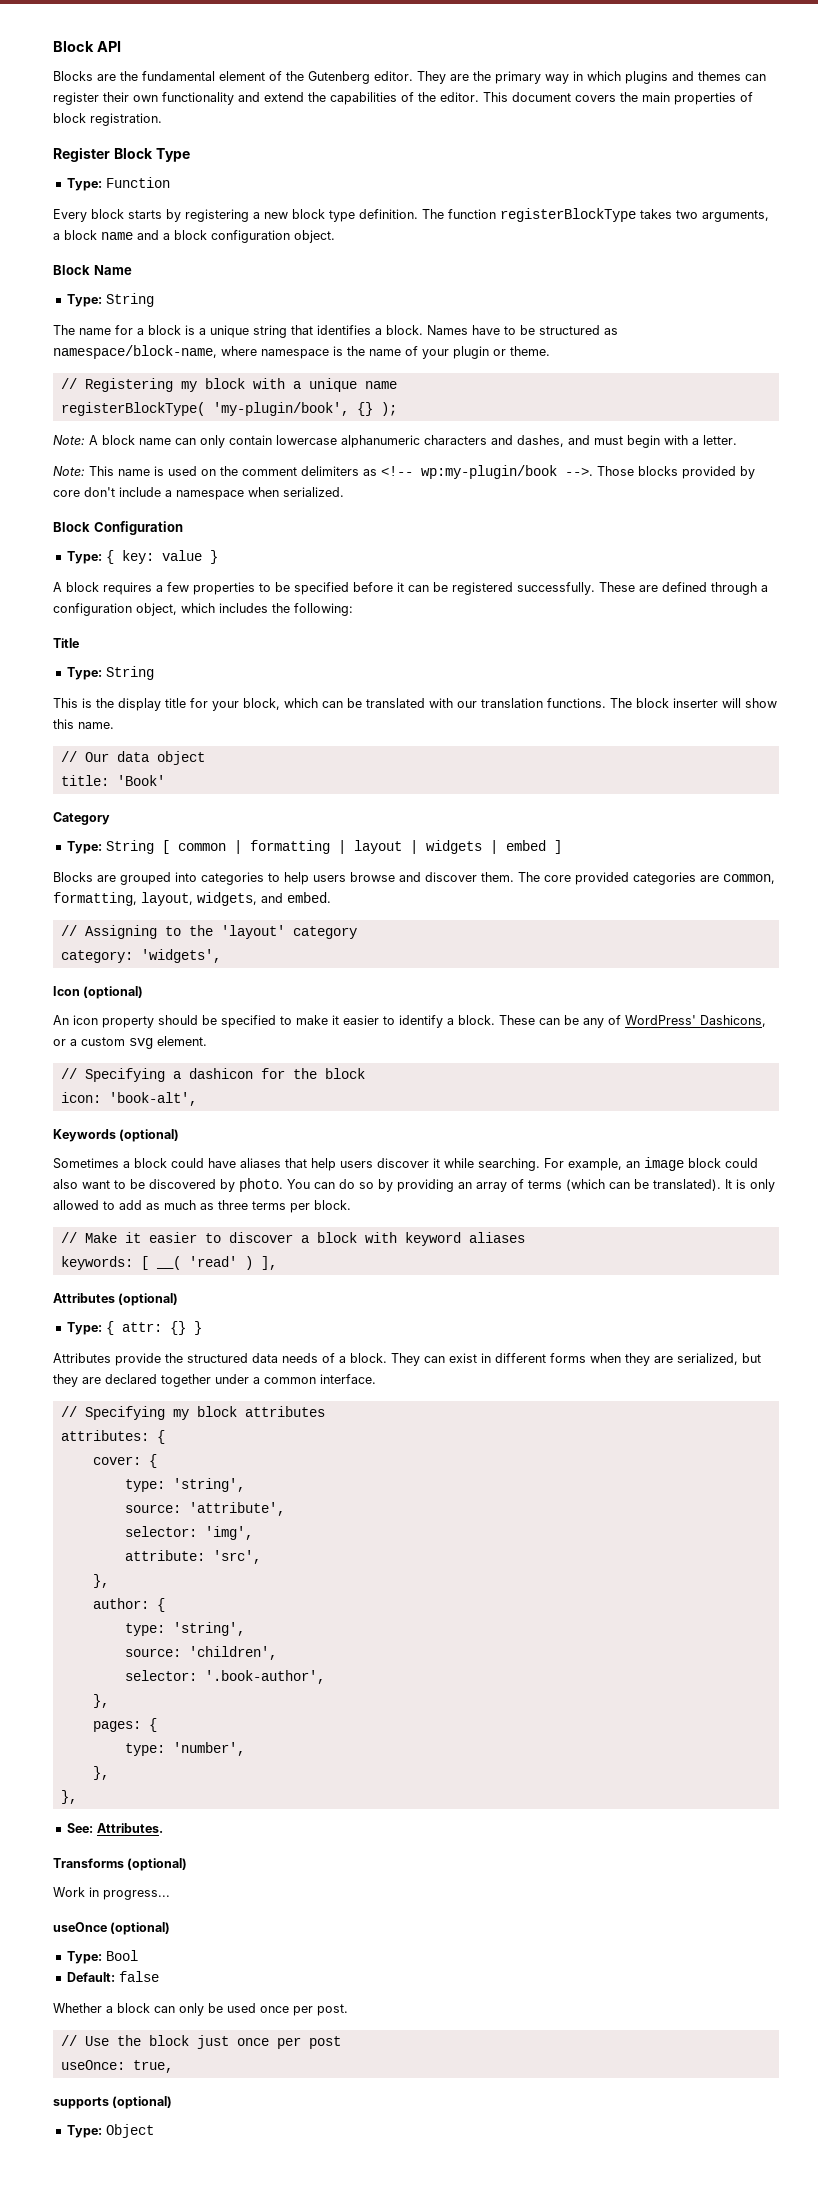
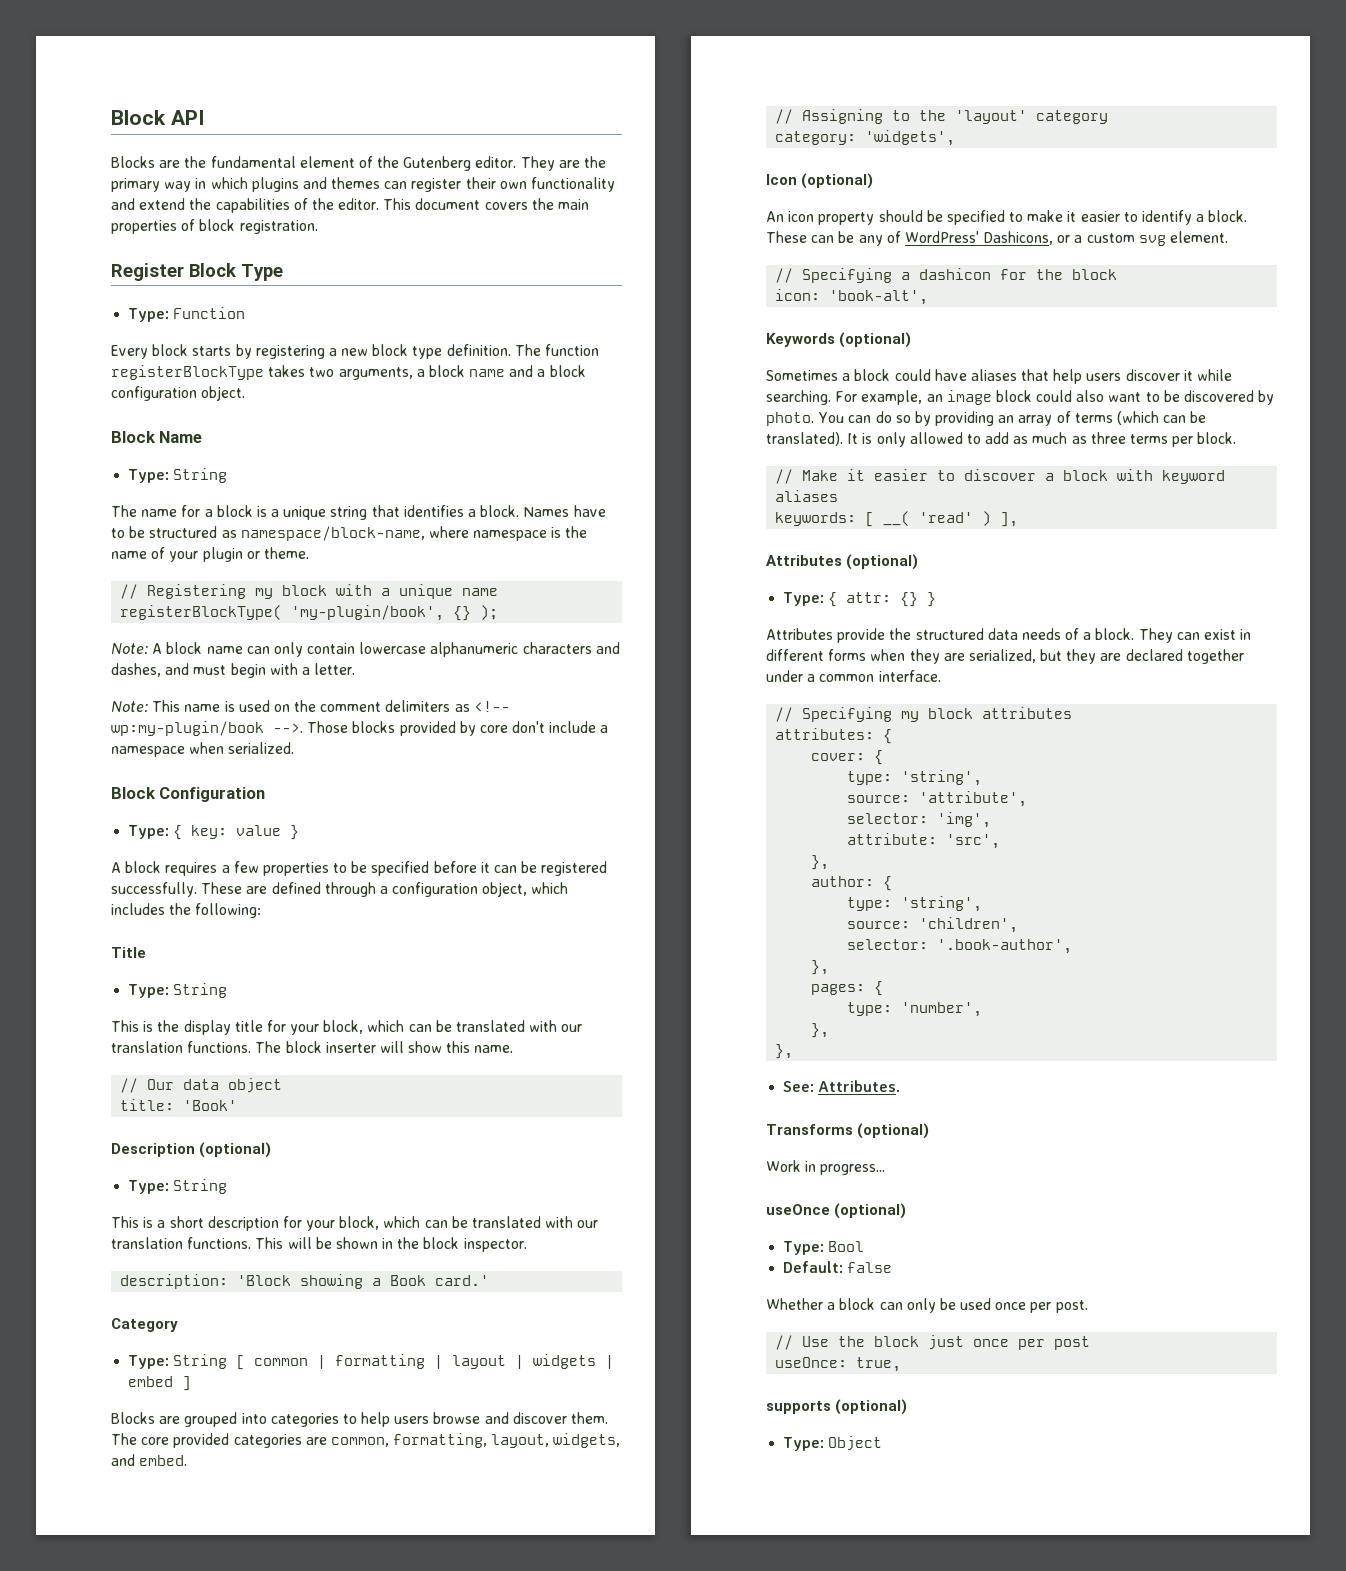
(165, 780) none -> [111,1142,272,1158] [128,1179,228,1194] [111,1216,599,1231] [111,1237,527,1252] [120,1274,490,1289] // Description (optional) // Type: String // This is a short description for your block, which can be translated with our translation functions. This will be shown in the block inspector. // description: 'Block showing a Book card.'

